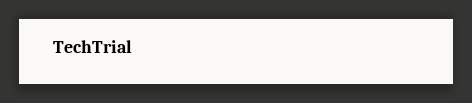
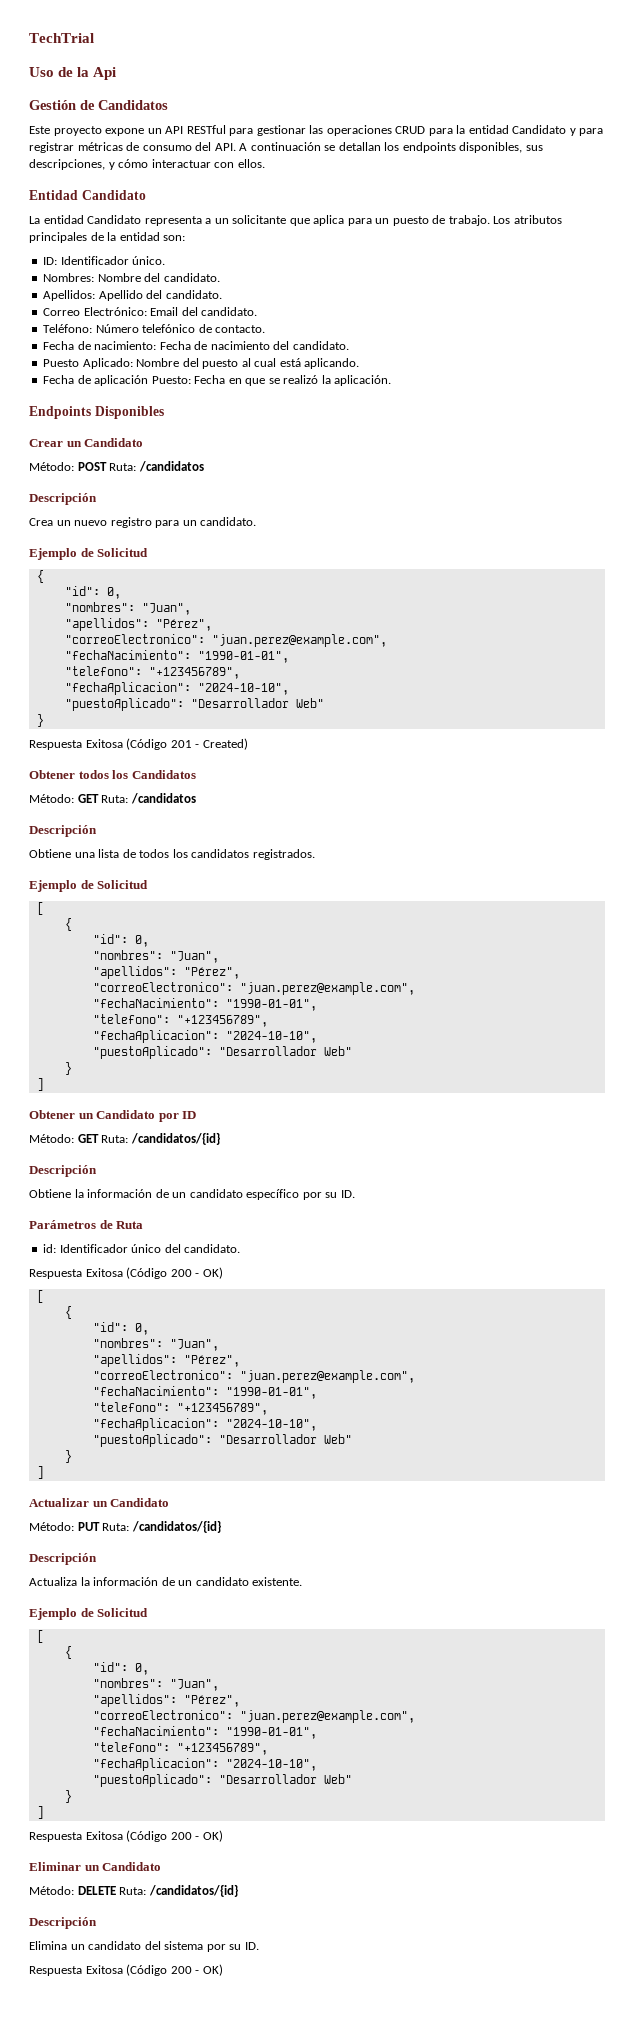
(132, 46) none -> [29,67,117,80] [29,100,168,110] [29,125,604,136] [29,142,543,153] [29,159,265,170] [29,190,146,200] [29,215,562,226] [29,232,186,243] [43,256,166,265] [43,273,220,282] [43,290,222,301] [43,307,258,316] [43,324,266,333] [43,341,349,350] [43,358,360,369] [43,375,392,386] [29,406,164,419] [29,438,144,447] [29,461,204,472] [29,493,97,505] [29,517,257,528] [29,548,149,560] [36,570,44,583] [64,586,121,599] [64,602,191,615] [64,618,212,631] [64,634,387,647] [64,650,289,663] [64,666,240,679] [64,682,289,695] [64,698,324,711] [36,714,44,727] [29,738,248,750] [29,770,196,779] [29,793,196,804] [29,825,97,837] [29,849,315,860] [29,880,149,892] [36,902,44,915] [64,918,72,931] [92,934,149,947] [92,950,219,963] [92,966,240,979] [92,982,415,995] [92,998,317,1011] [92,1014,268,1027] [92,1030,317,1043] [92,1046,352,1059] [64,1062,72,1075] [36,1078,44,1091] [29,1110,197,1122] [29,1132,220,1145] [29,1165,97,1177] [29,1189,355,1200] [29,1220,144,1229] [43,1244,241,1253] [29,1267,223,1279] [36,1290,44,1303] [64,1306,72,1319] [92,1322,149,1335] [92,1338,219,1351] [92,1354,240,1367] [92,1370,415,1383] [92,1386,317,1399] [92,1402,268,1415] [92,1418,317,1431] [92,1434,352,1447] [64,1450,72,1463] [36,1466,44,1479] [29,1498,170,1507] [29,1520,221,1533] [29,1553,97,1565] [29,1577,303,1586] [29,1608,149,1620] [36,1630,44,1643] [64,1646,72,1659] [92,1662,149,1675] [92,1678,219,1691] [92,1694,240,1707] [92,1710,415,1723] [92,1726,317,1739] [92,1742,268,1755] [92,1758,317,1771] [92,1774,352,1787] [64,1790,72,1803] [36,1806,44,1819] [29,1830,223,1842] [29,1862,162,1871] [29,1884,238,1897] [29,1917,97,1929] [29,1941,259,1952] [29,1964,223,1976] // Uso de la Api // Gestión de Candidatos // Este proyecto expone un API RESTful para gestionar las operaciones CRUD para la entidad Candidato y para registrar métricas de consumo del API. A continuación se detallan los endpoints disponibles, sus descripciones, y cómo interactuar con ellos. // Entidad Candidato // La entidad Candidato representa a un solicitante que aplica para un puesto de trabajo. Los atributos principales de la entidad son: // ID: Identificador único. // Nombres: Nombre del candidato. // Apellidos: Apellido del candidato. // Correo Electrónico: Email del candidato. // Teléfono: Número telefónico de contacto. // Fecha de nacimiento: Fecha de nacimiento del candidato. // Puesto Aplicado: Nombre del puesto al cual está aplicando. // Fecha de aplicación Puesto: Fecha en que se realizó la aplicación. // Endpoints Disponibles // Crear un Candidato // Método: POST Ruta: /candidatos // Descripción // Crea un nuevo registro para un candidato. // Ejemplo de Solicitud // { // "id": 0, // "nombres": "Juan", // "apellidos": "Pérez", // "correoElectronico": "juan.perez@example.com", // "fechaNacimiento": "1990-01-01", // "telefono": "+123456789", // "fechaAplicacion": "2024-10-10", // "puestoAplicado": "Desarrollador Web" // } // Respuesta Exitosa (Código 201 - Created) // Obtener todos los Candidatos // Método: GET Ruta: /candidatos // Descripción // Obtiene una lista de todos los candidatos registrados. // Ejemplo de Solicitud // [ // { // "id": 0, // "nombres": "Juan", // "apellidos": "Pérez", // "correoElectronico": "juan.perez@example.com", // "fechaNacimiento": "1990-01-01", // "telefono": "+123456789", // "fechaAplicacion": "2024-10-10", // "puestoAplicado": "Desarrollador Web" // } // ] // Obtener un Candidato por ID // Método: GET Ruta: /candidatos/{id} // Descripción // Obtiene la información de un candidato específico por su ID. // Parámetros de Ruta // id: Identificador único del candidato. // Respuesta Exitosa (Código 200 - OK) // [ // { // "id": 0, // "nombres": "Juan", // "apellidos": "Pérez", // "correoElectronico": "juan.perez@example.com", // "fechaNacimiento": "1990-01-01", // "telefono": "+123456789", // "fechaAplicacion": "2024-10-10", // "puestoAplicado": "Desarrollador Web" // } // ] // Actualizar un Candidato // Método: PUT Ruta: /candidatos/{id} // Descripción // Actualiza la información de un candidato existente. // Ejemplo de Solicitud // [ // { // "id": 0, // "nombres": "Juan", // "apellidos": "Pérez", // "correoElectronico": "juan.perez@example.com", // "fechaNacimiento": "1990-01-01", // "telefono": "+123456789", // "fechaAplicacion": "2024-10-10", // "puestoAplicado": "Desarrollador Web" // } // ] // Respuesta Exitosa (Código 200 - OK) // Eliminar un Candidato // Método: DELETE Ruta: /candidatos/{id} // Descripción // Elimina un candidato del sistema por su ID. // Respuesta Exitosa (Código 200 - OK)

